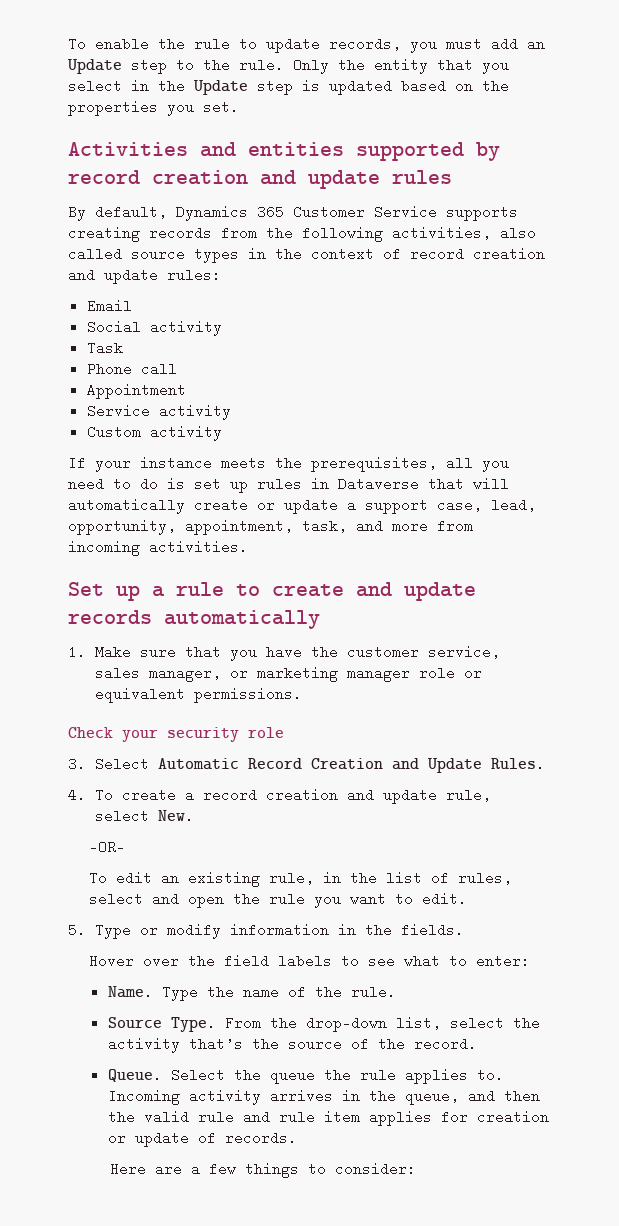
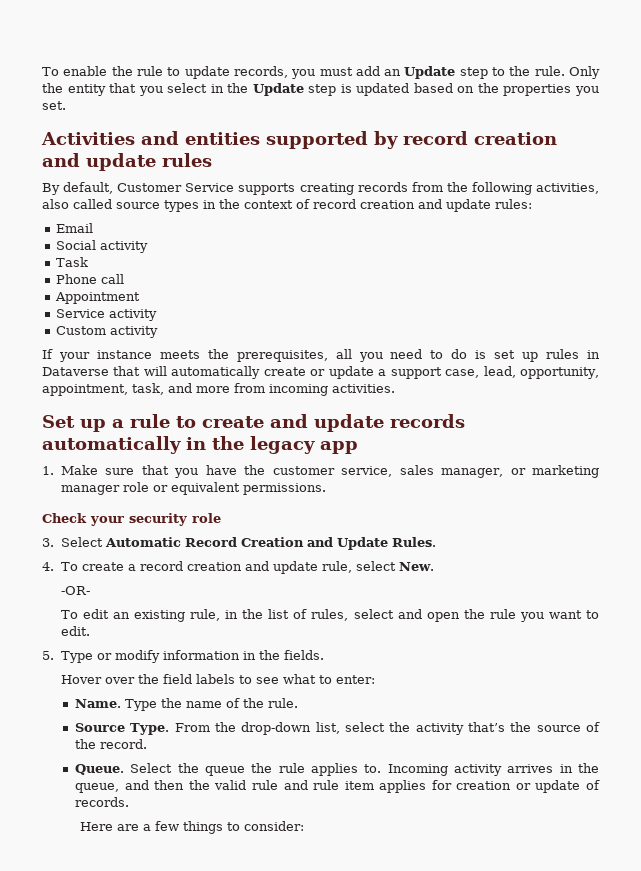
[176,205,284,221] Dynamics 365 -> (114, 188) none
(320, 619) none -> [186,436,358,454] in the legacy app

